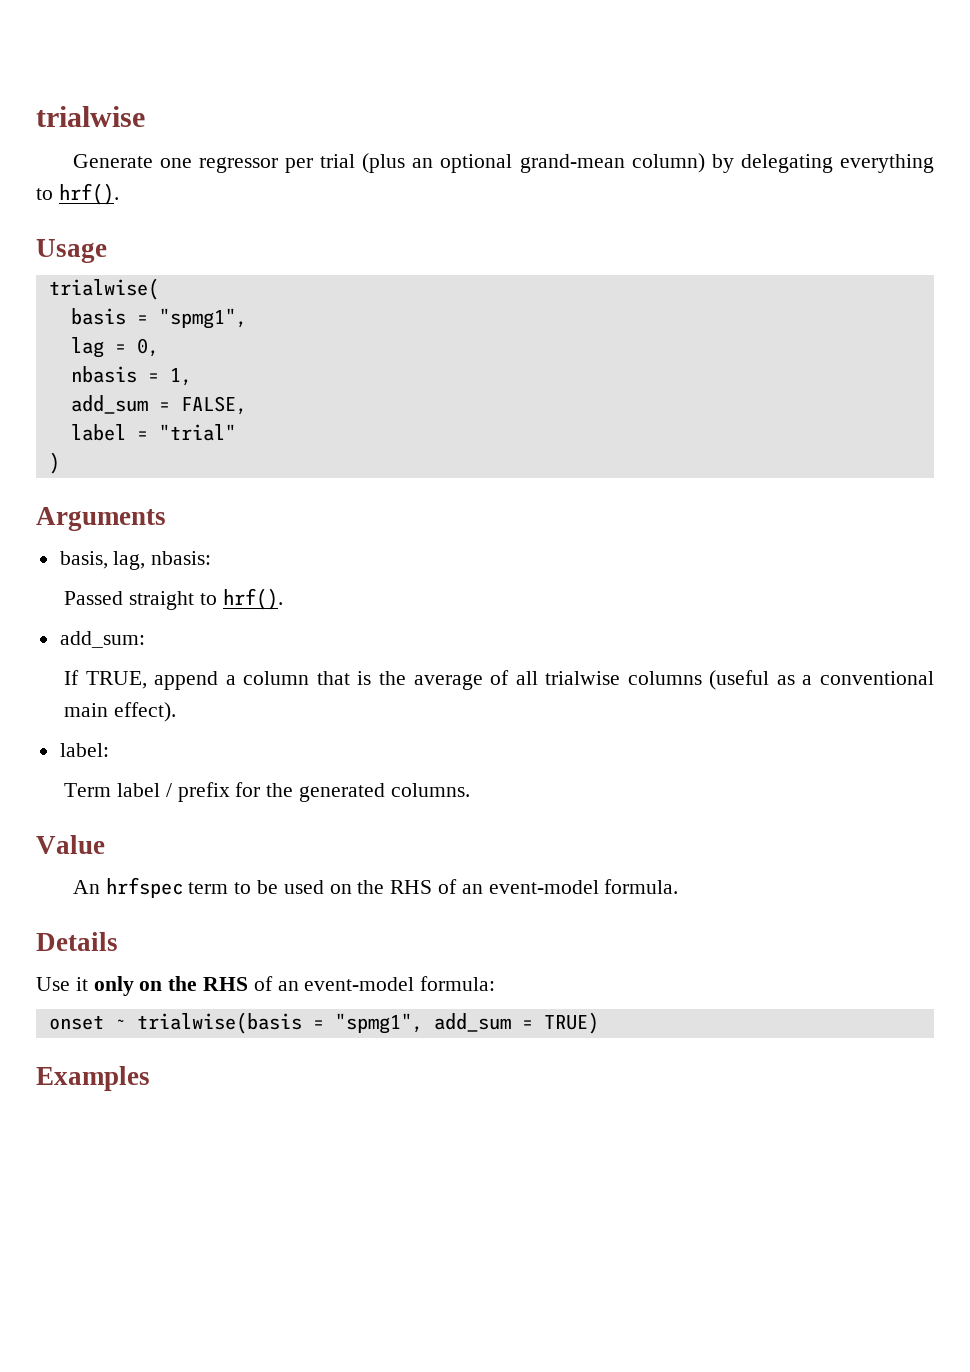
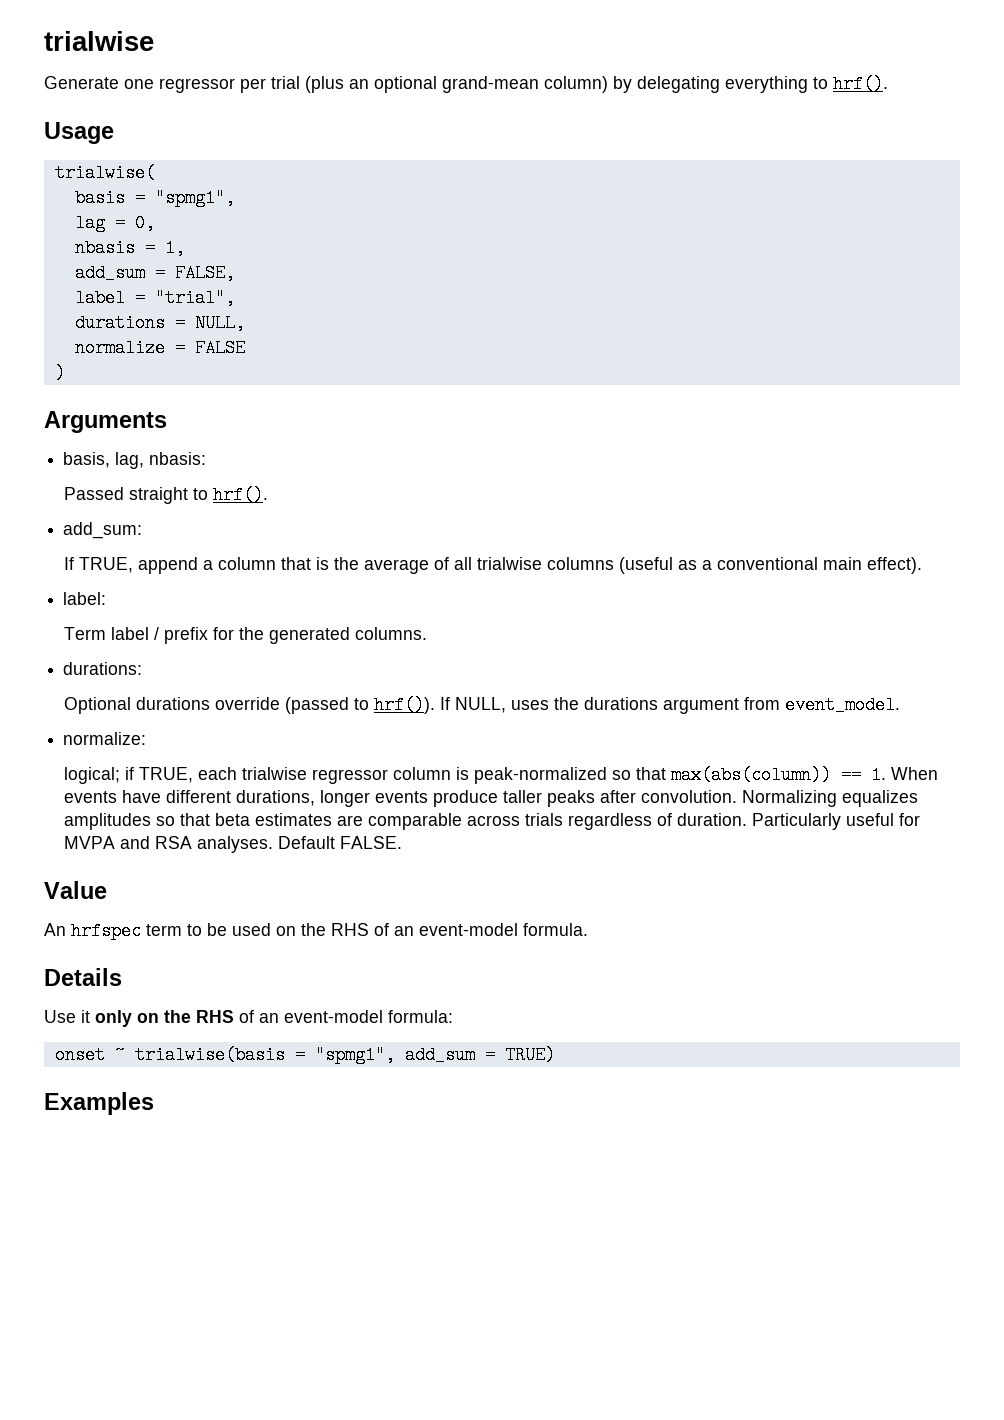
[158,424,236,441] "trial" -> [154,289,235,307] [74,314,245,332] [74,339,245,357] "trial", // durations = NULL, // normalize = FALSE
(470, 790) none -> [63,662,143,675] [63,696,900,714] [63,732,147,745] [63,766,938,784] [63,790,918,807] [63,813,920,830] [63,836,402,853] // durations: // Optional durations override (passed to hrf()). If NULL, uses the durations argument from event_model. // normalize: // logical; if TRUE, each trialwise regressor column is peak-normalized so that max(abs(column)) == 1. When events have different durations, longer events produce taller peaks after convolution. Normalizing equalizes amplitudes so that beta estimates are comparable across trials regardless of duration. Particularly useful for MVPA and RSA analyses. Default FALSE.

